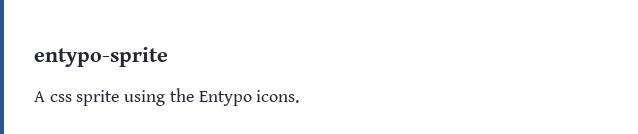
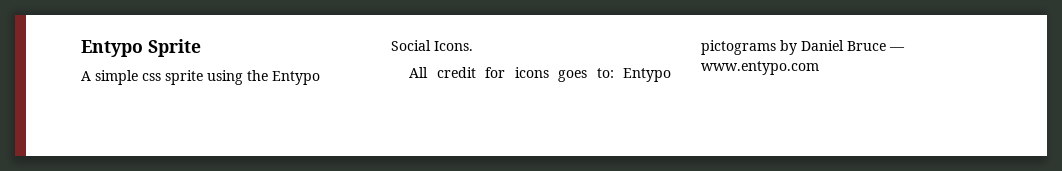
[34,47,168,67] entypo-sprite -> [81,39,201,57] Entypo Sprite
(45, 96) none -> [95,70,138,85] simple
[256,90,300,103] icons. -> [391,40,473,51] [409,67,671,82] [701,40,905,55] [701,61,819,75] Social Icons. // All credit for icons goes to: Entypo pictograms by Daniel Bruce — www.entypo.com

